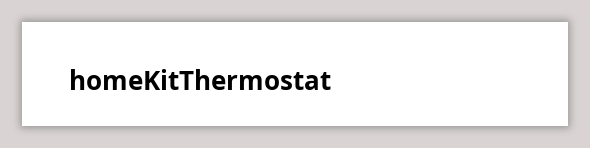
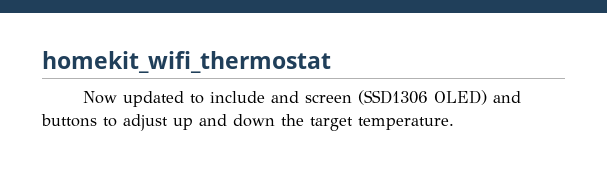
[69,69,331,90] homeKitThermostat -> [42,51,331,73] [82,90,521,107] [41,114,454,131] homekit_wifi_thermostat // Now updated to include and screen (SSD1306 OLED) and buttons to adjust up and down the target temperature.

